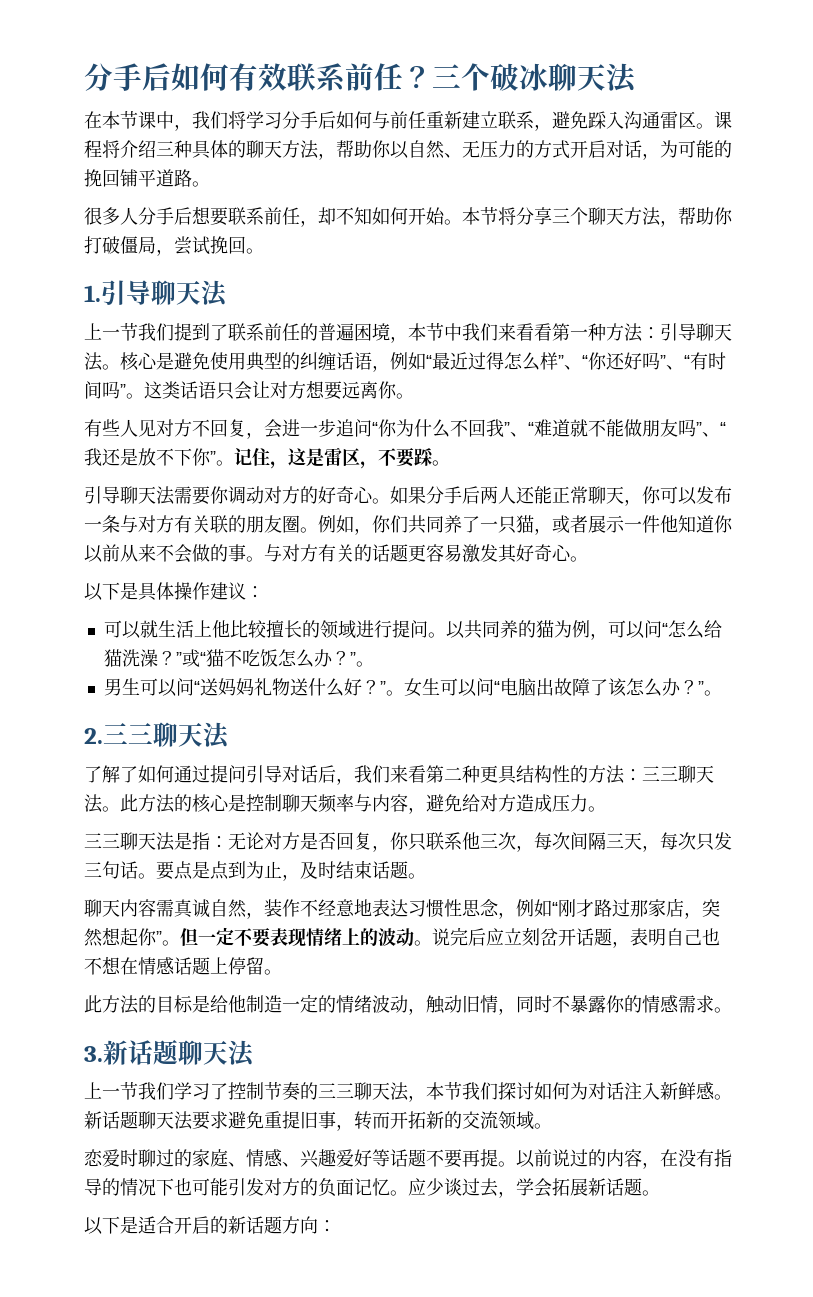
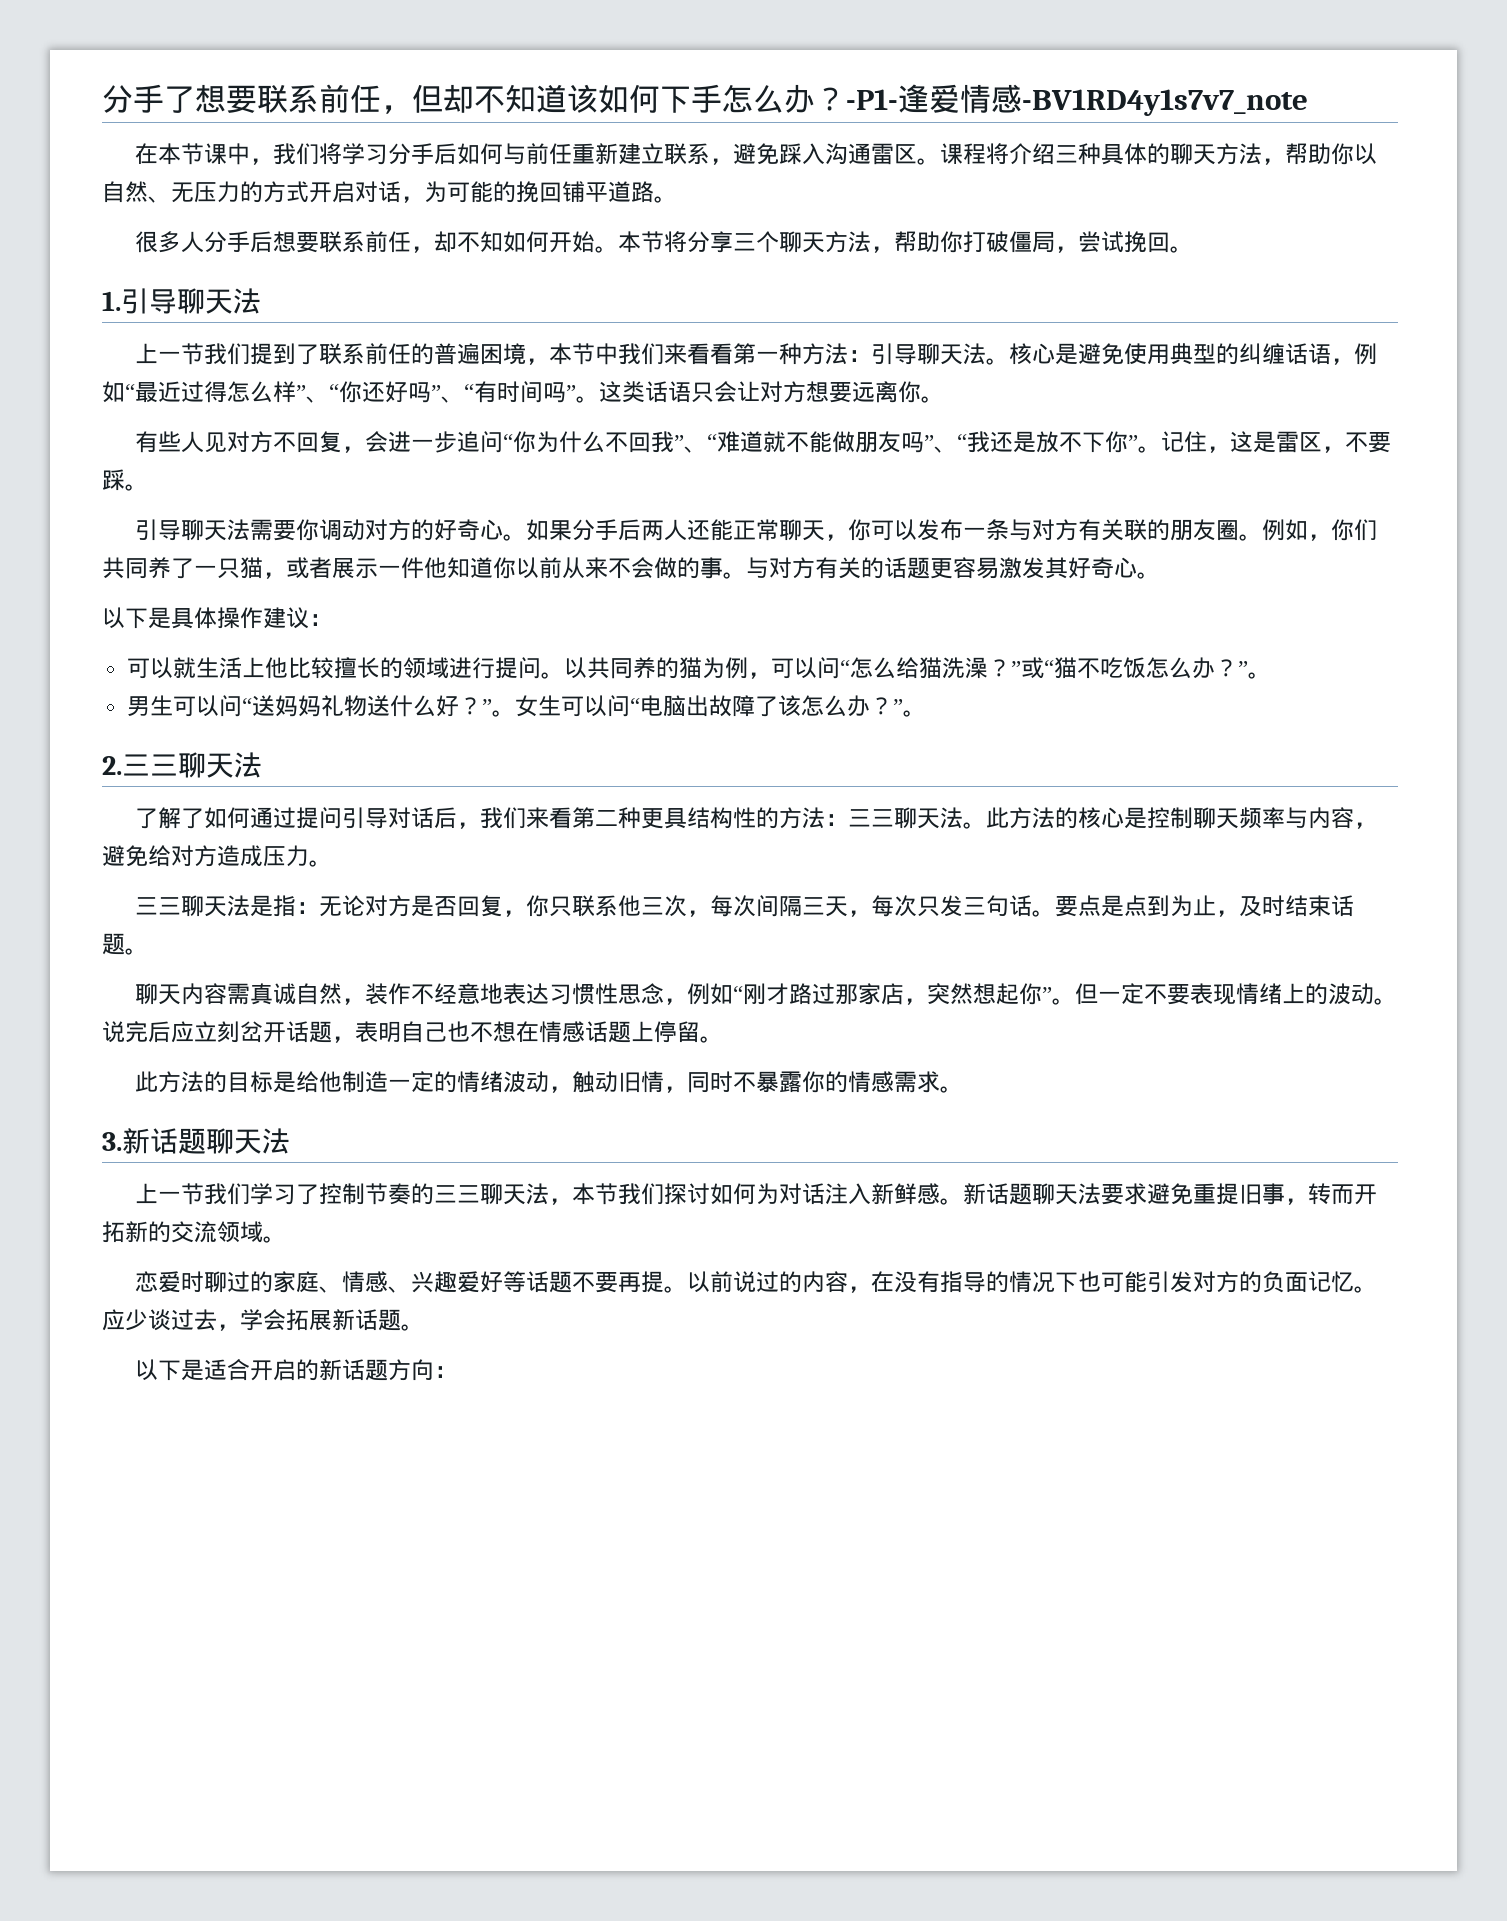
[84,63,637,93] 分手后如何有效联系前任？三个破冰聊天法 -> [102,84,1308,116] 分手了想要联系前任，但却不知道该如何下手怎么办？-P1-逢爱情感-BV1RD4y1s7v7_note

